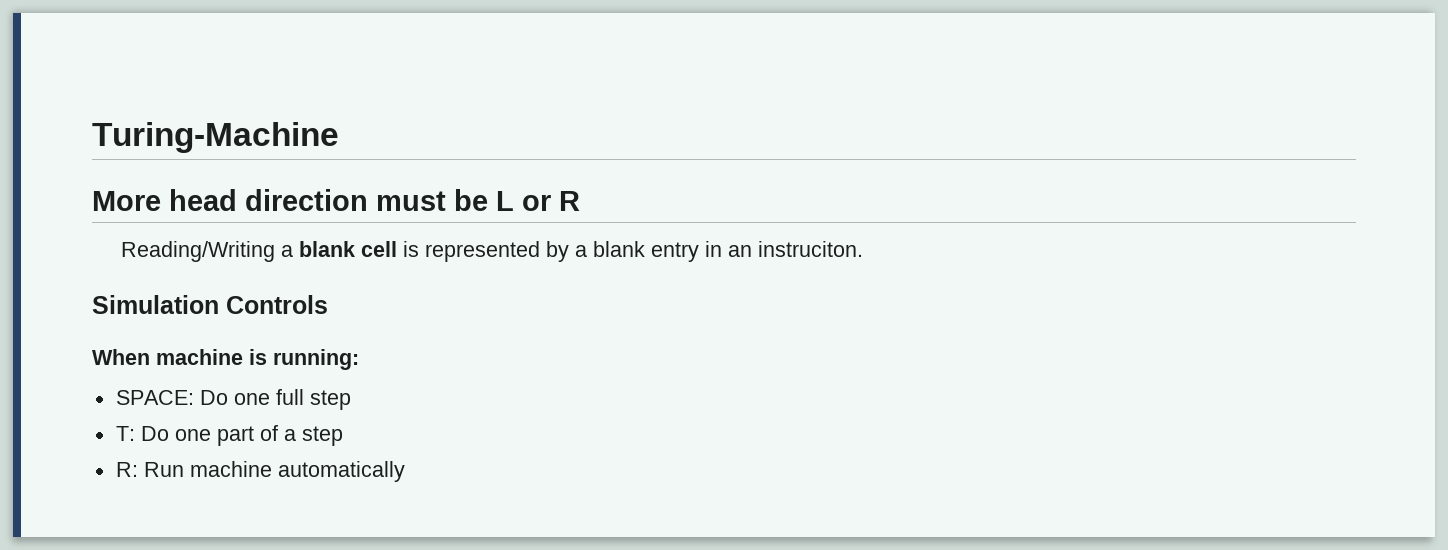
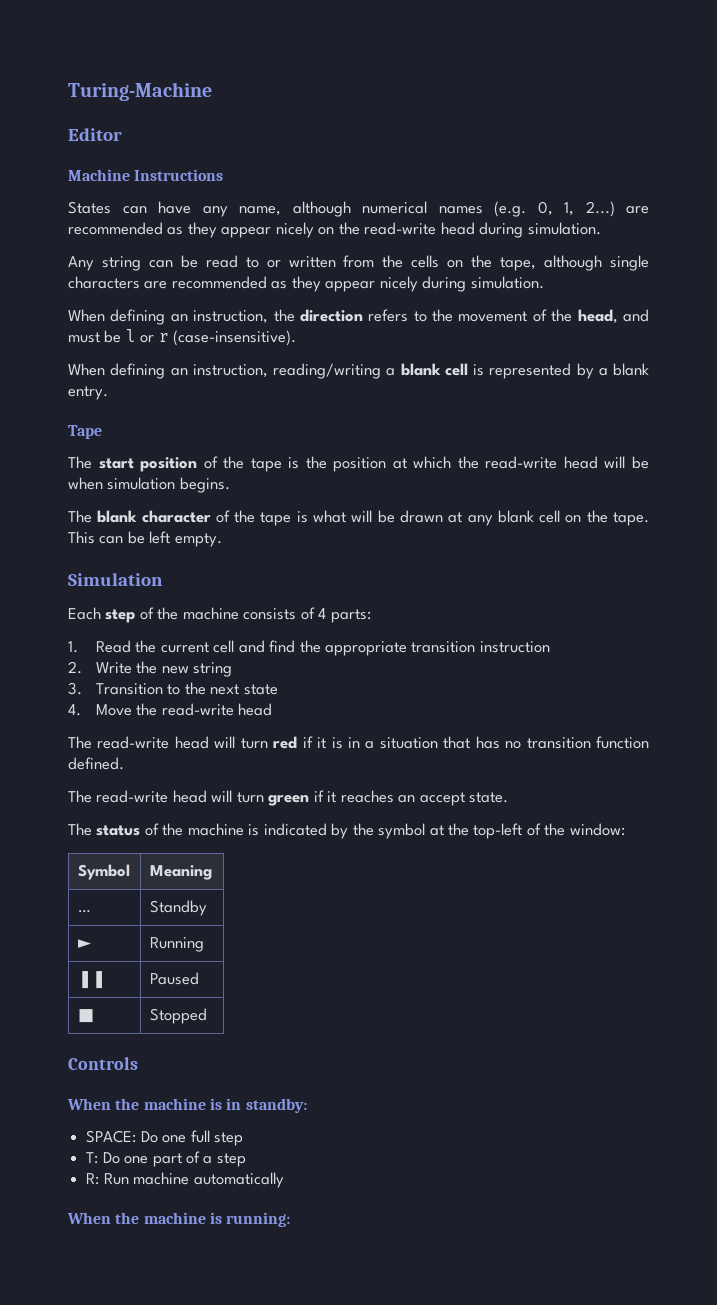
[92,189,580,211] [121,241,276,262] More head direction must be L or R // Reading/Writing -> [68,128,122,141] [68,169,224,181] [68,201,649,217] [68,222,601,238] [68,255,650,271] [68,276,544,292] [68,309,650,325] [68,329,297,346] [68,363,381,379] Editor // Machine Instructions // States can have any name, although numerical names (e.g. 0, 1, 2...) are recommended as they appear nicely on the read-write head during simulation. // Any string can be read to or written from the cells on the tape, although single characters are recommended as they appear nicely during simulation. // When defining an instruction, the direction refers to the movement of the head, and must be l or r (case-insensitive). // When defining an instruction, reading/writing
[651,241,864,262] [92,295,219,314] entry in an instruciton. // Simulation -> [68,386,108,400] [68,425,102,439] [68,456,650,472] [68,477,230,493] [68,510,649,526] [68,531,222,547] [68,573,163,586] [68,607,371,623] [68,640,550,656] [68,661,233,677] [68,682,278,695] [68,703,273,716] [68,736,649,749] [68,757,124,770] [68,790,509,806] [68,823,625,839] [77,864,130,880] [149,865,212,880] [77,910,91,913] [149,900,207,916] [77,939,92,948] [149,937,204,952] [77,971,106,989] [149,972,199,985] [77,1009,94,1023] [149,1008,207,1024] entry. // Tape // The start position of the tape is the position at which the read-write head will be when simulation begins. // The blank character of the tape is what will be drawn at any blank cell on the tape. This can be left empty. // Simulation // Each step of the machine consists of 4 parts: // 1. Read the current cell and find the appropriate transition instruction // 2. Write the new string // 3. Transition to the next state // 4. Move the read-write head // The read-write head will turn red if it is in a situation that has no transition function defined. // The read-write head will turn green if it reaches an accept state. // The status of the machine is indicated by the symbol at the top-left of the window: // Symbol | Meaning // … | Standby // ► | Running // ❚❚ | Paused // ■ | Stopped //
[156,349,359,370] machine is running: -> [115,1098,307,1113] the machine is in standby:
(405, 471) none -> [67,1212,291,1227] // When the machine is running:

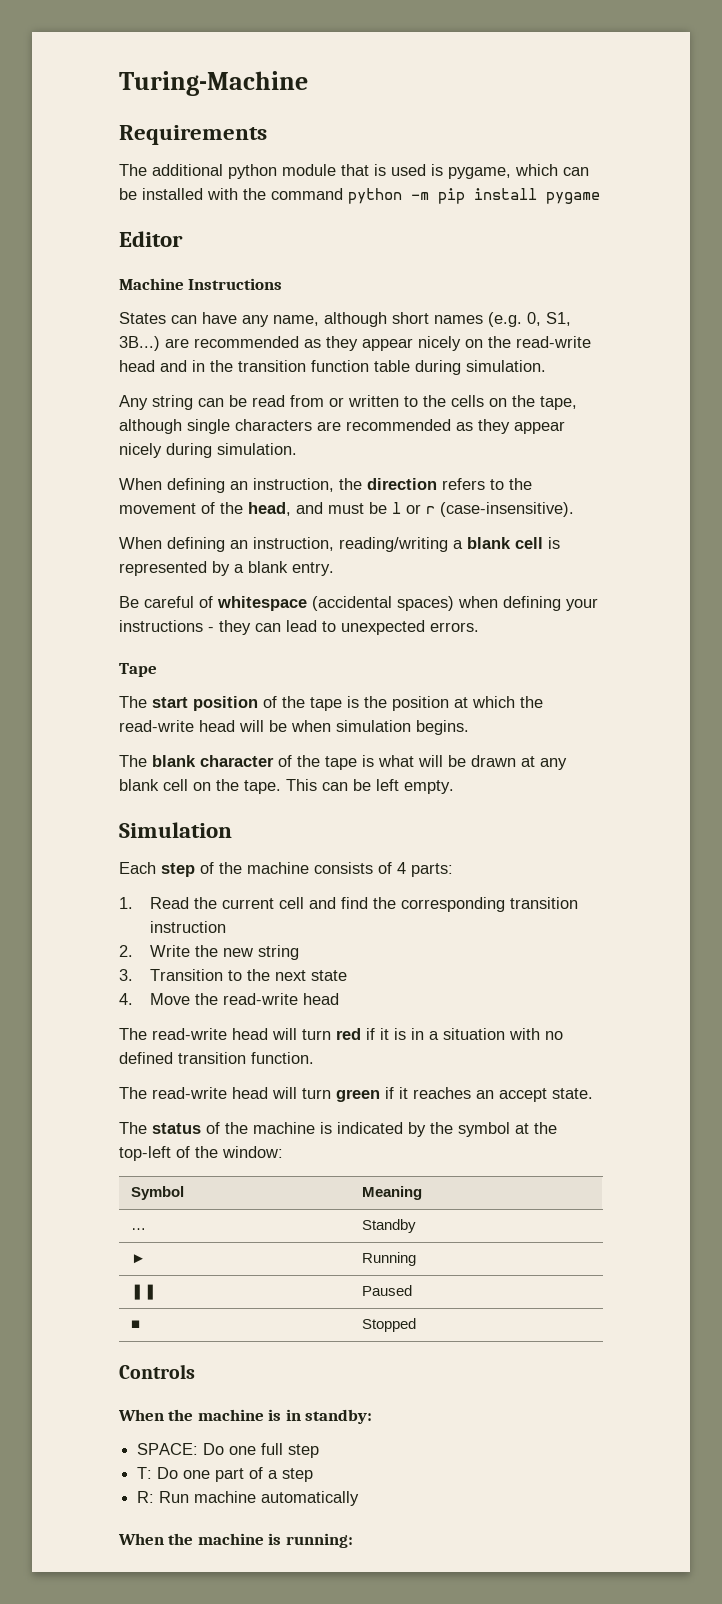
(212, 91) none -> [119,125,267,145] [119,164,589,179] [119,188,600,204] // Requirements // The additional python module that is used is pygame, which can be installed with the command python -m pip install pygame
[362,201,427,214] numerical -> [392,312,429,324] short
[564,201,615,217] 1, 2...) -> [546,312,571,326] [119,336,160,351] S1, 3B...)
(475, 228) none -> [160,360,410,372] and in the transition function table
[245,257,259,268] to -> [290,395,324,407] from
[343,255,375,268] from -> [404,396,418,407] to
(108, 393) none -> [119,596,598,611] [119,620,479,635] // Be careful of whitespace (accidental spaces) when defining your instructions - they can lead to unexpected errors.
[324,641,407,656] appropriate -> [401,897,506,912] corresponding
[443,736,649,749] [68,757,124,770] that has no transition function defined. -> [509,1028,563,1040] [119,1052,314,1064] with no defined transition function.

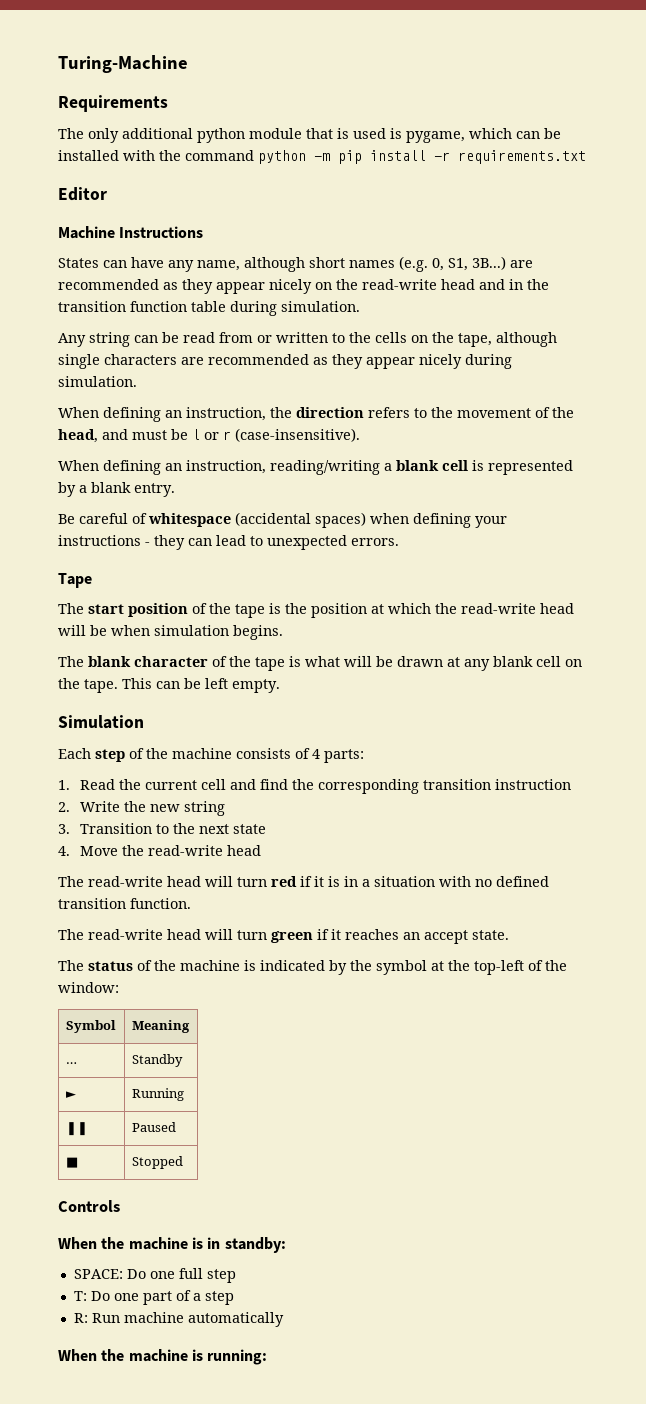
(147, 170) none -> [88,128,119,143] only
[546,192,600,204] pygame -> [434,150,586,164] -r requirements.txt

